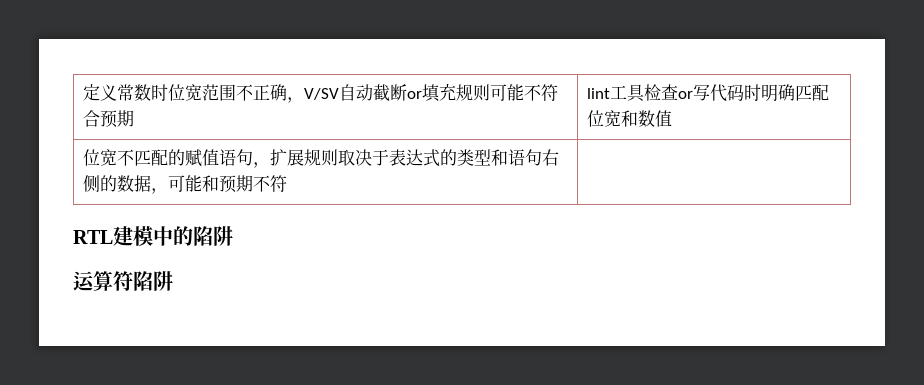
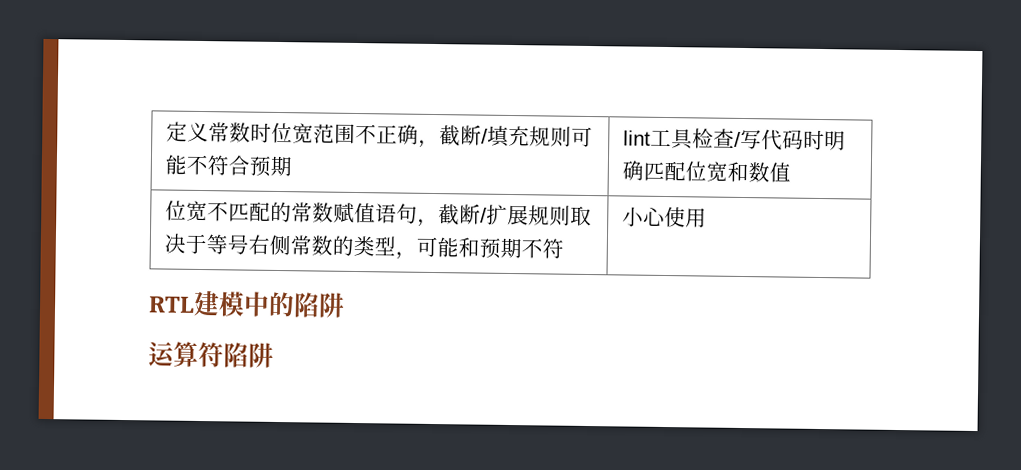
[303,84,422,102] V/SV自动截断or -> [439,125,489,147] 截断/
[677,91,693,99] or -> [734,131,742,147] /
(185, 157) none -> [291,202,335,223] 常数
(270, 165) none -> [438,204,488,226] 截断/
[388,149,559,167] [82,175,151,192] 表达式的类型和语句右侧的数据 -> [206,234,397,257] 等号右侧常数的类型
(287, 183) none -> [622,206,708,228] 小心使用

